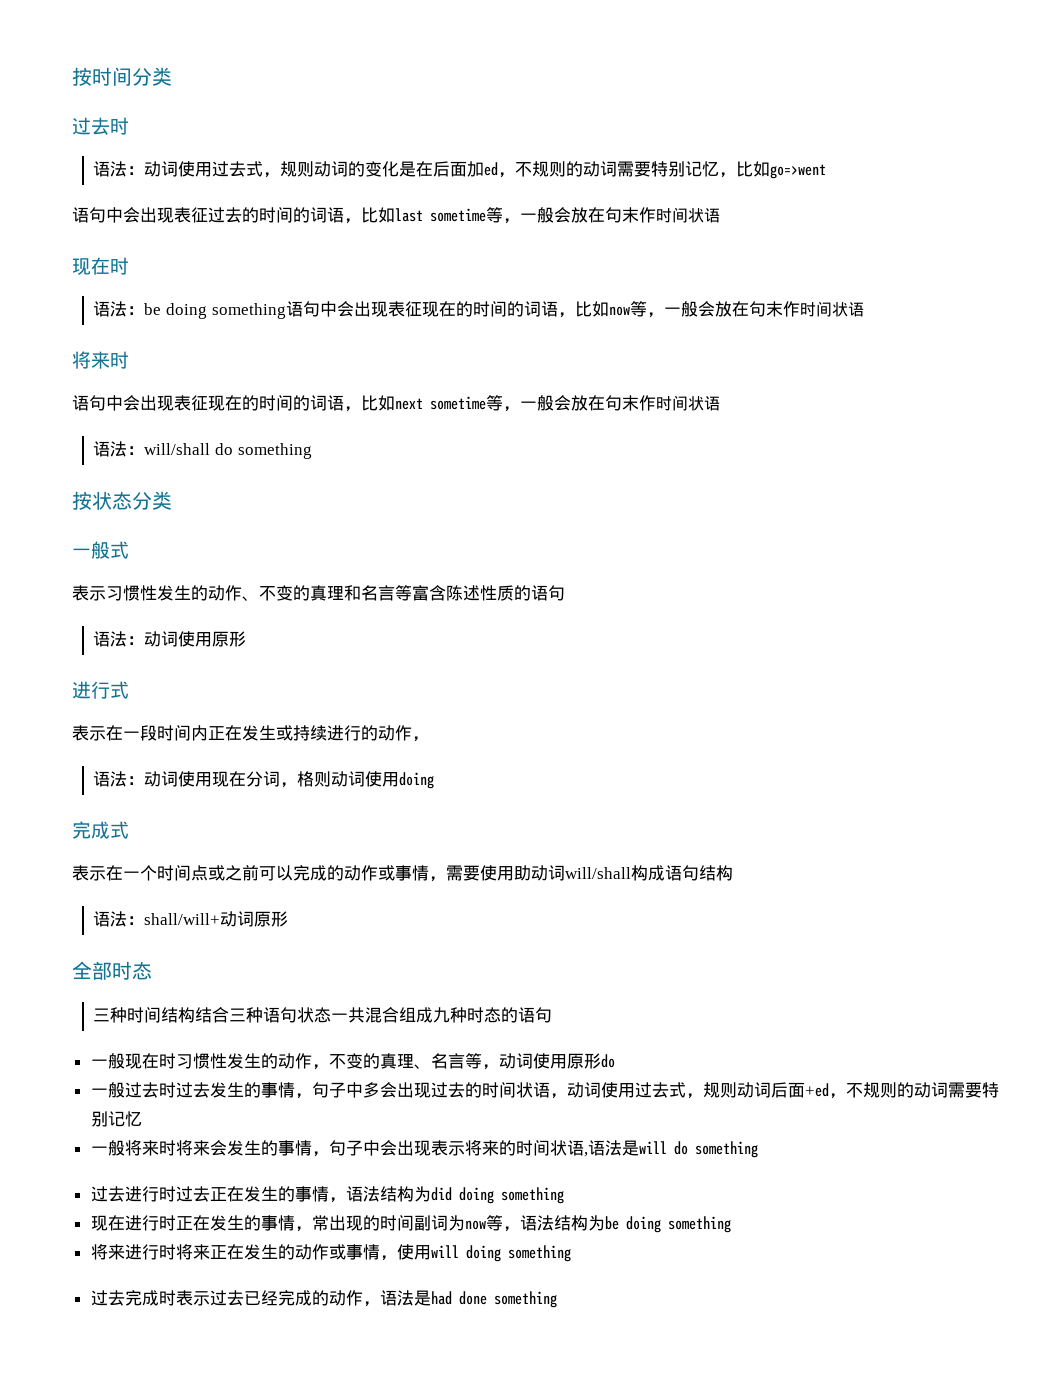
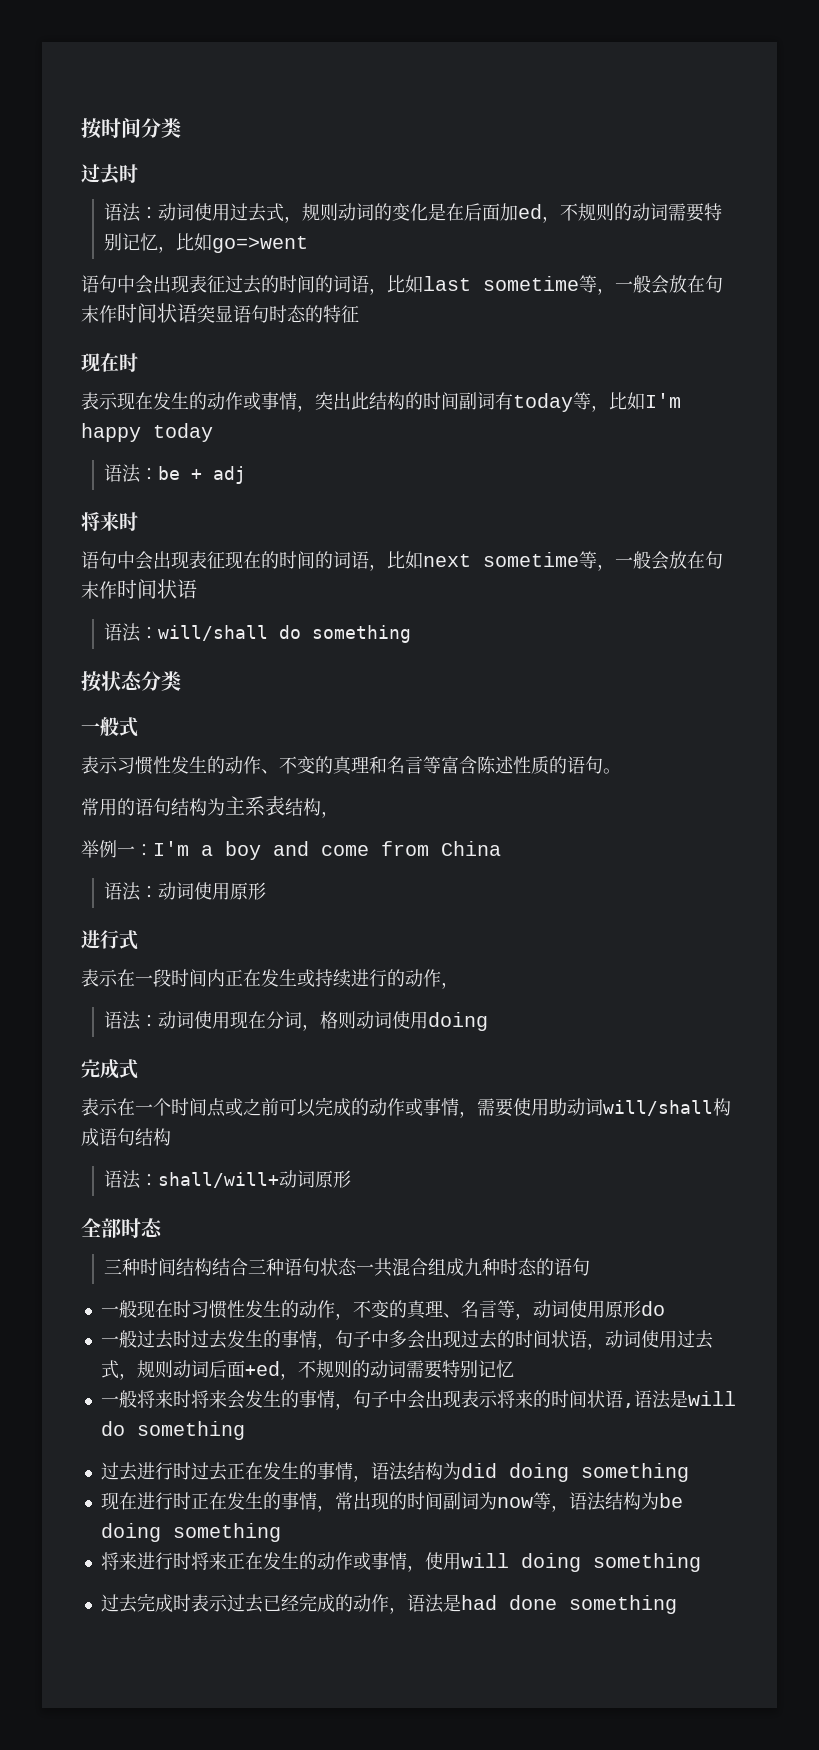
[72,257,129,275] [93,301,864,319] // 现在时 // 语法：be doing something语句中会出现表征现在的时间的词语，比如now等，一般会放在句末作时间状语 -> [197,305,359,323] [81,353,138,372] [81,392,681,412] [81,423,213,442] [104,464,247,484] 突显语句时态的特征 // 现在时 // 表示现在发生的动作或事情，突出此结构的时间副词有today等，比如I'm happy today // 语法：be + adj
(565, 593) none -> [603,768,621,774] [81,796,339,818] [81,840,501,860] 。 // 常用的语句结构为主系表结构， // 举例一：I'm a boy and come from China

